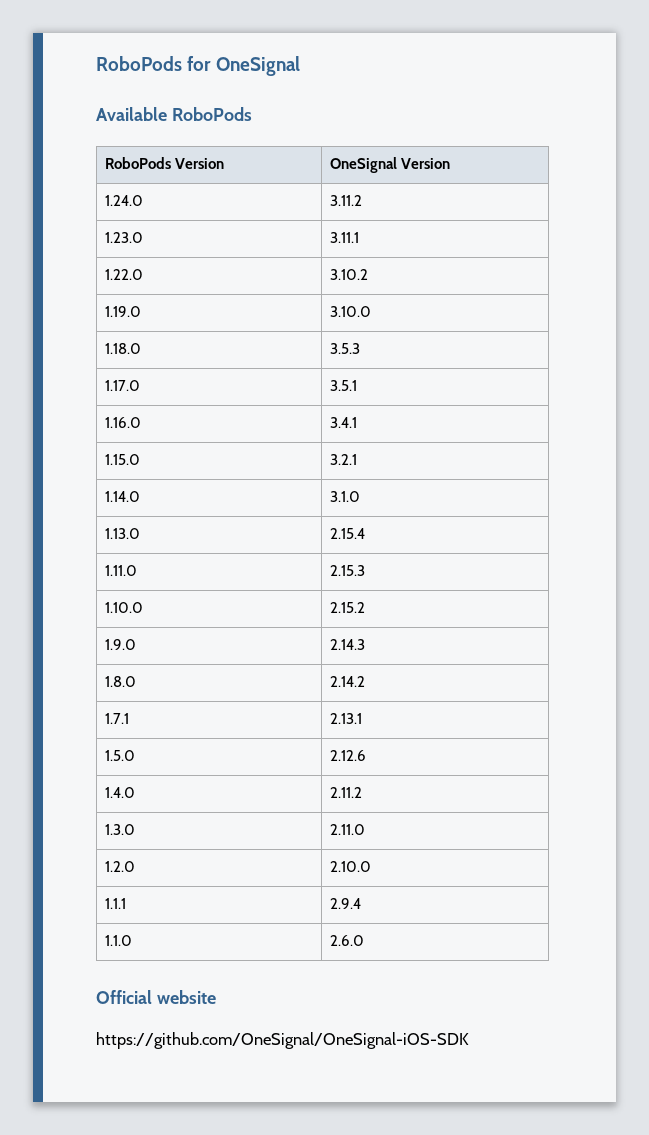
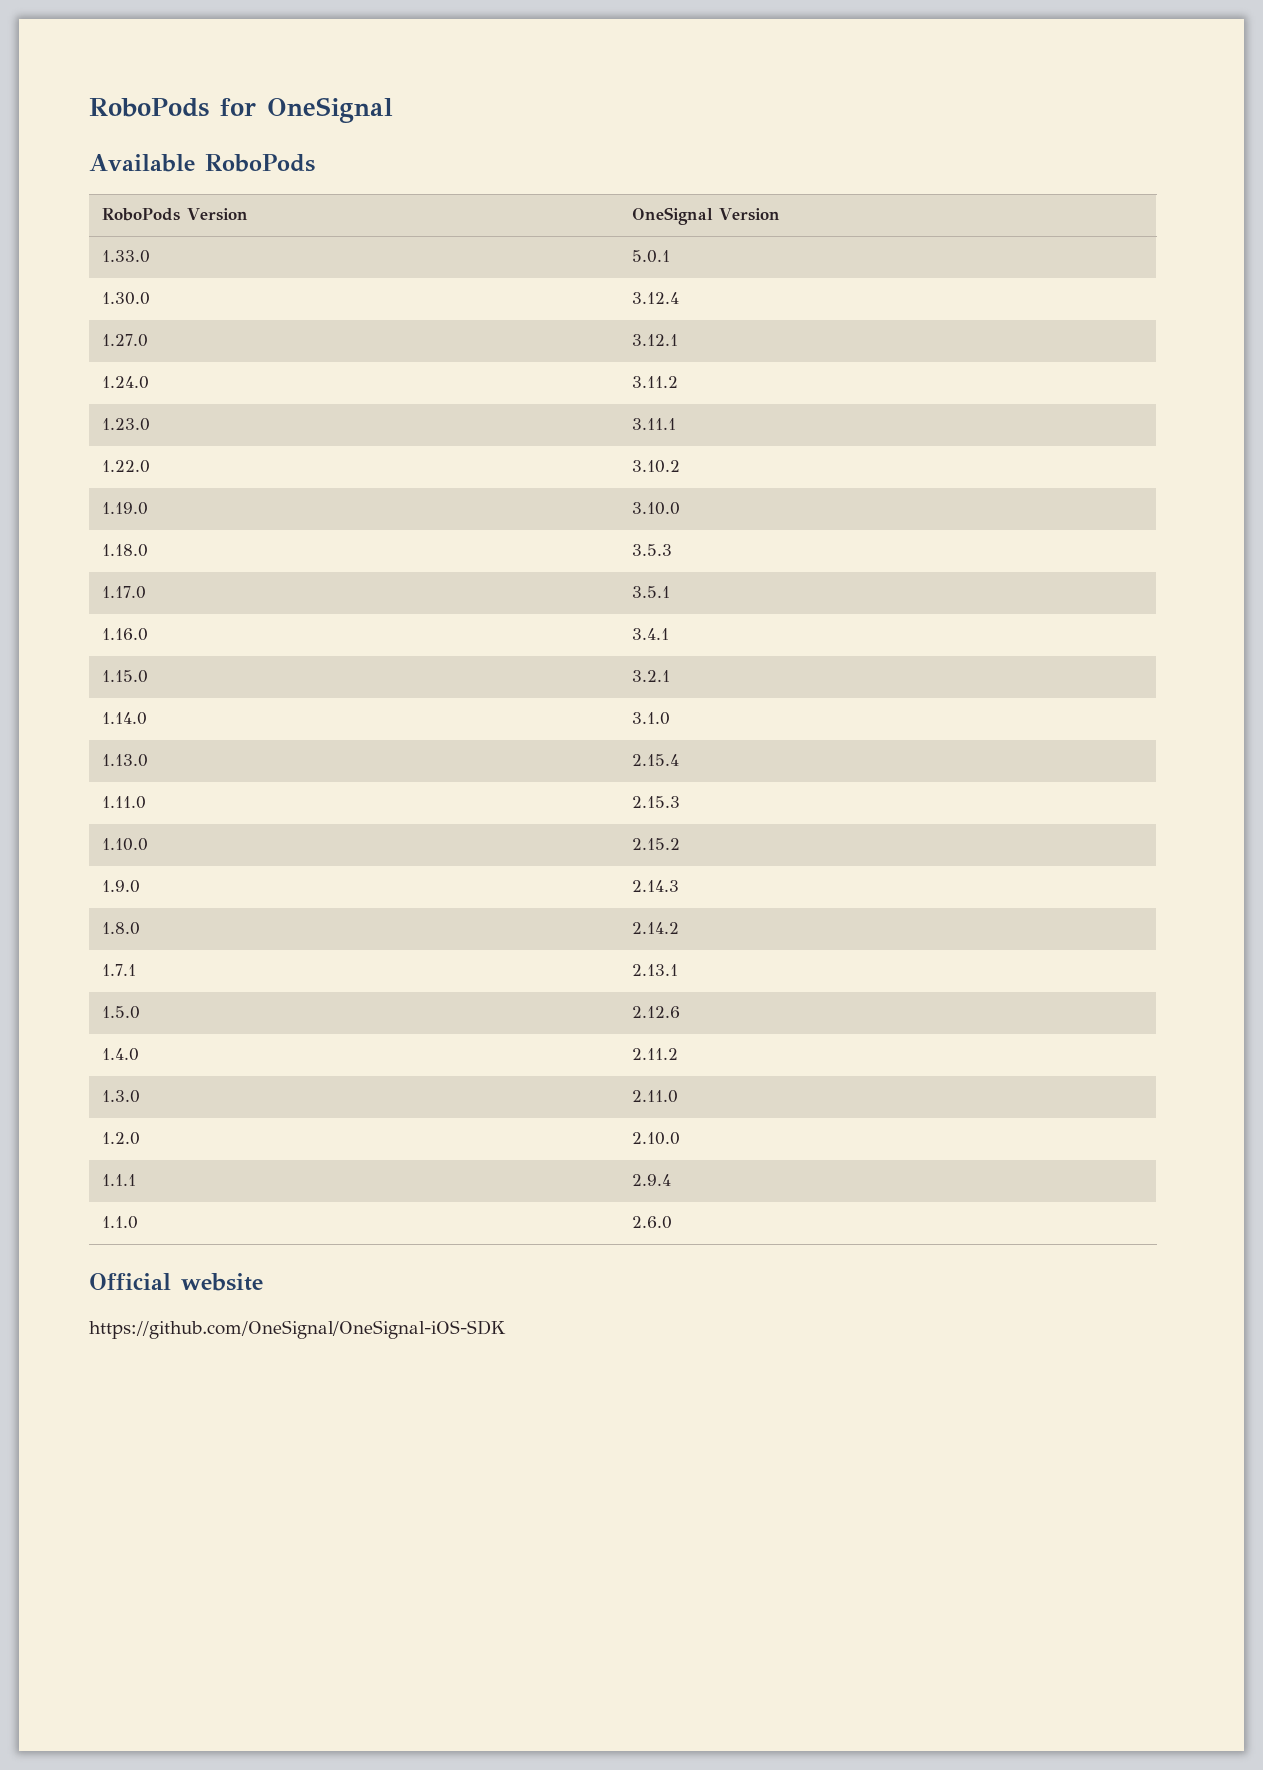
(451, 163) none -> [102,250,151,263] [632,250,671,263] [102,292,151,305] [632,292,680,304] [102,334,149,347] [632,334,679,346] // 1.33.0 | 5.0.1 // 1.30.0 | 3.12.4 // 1.27.0 | 3.12.1

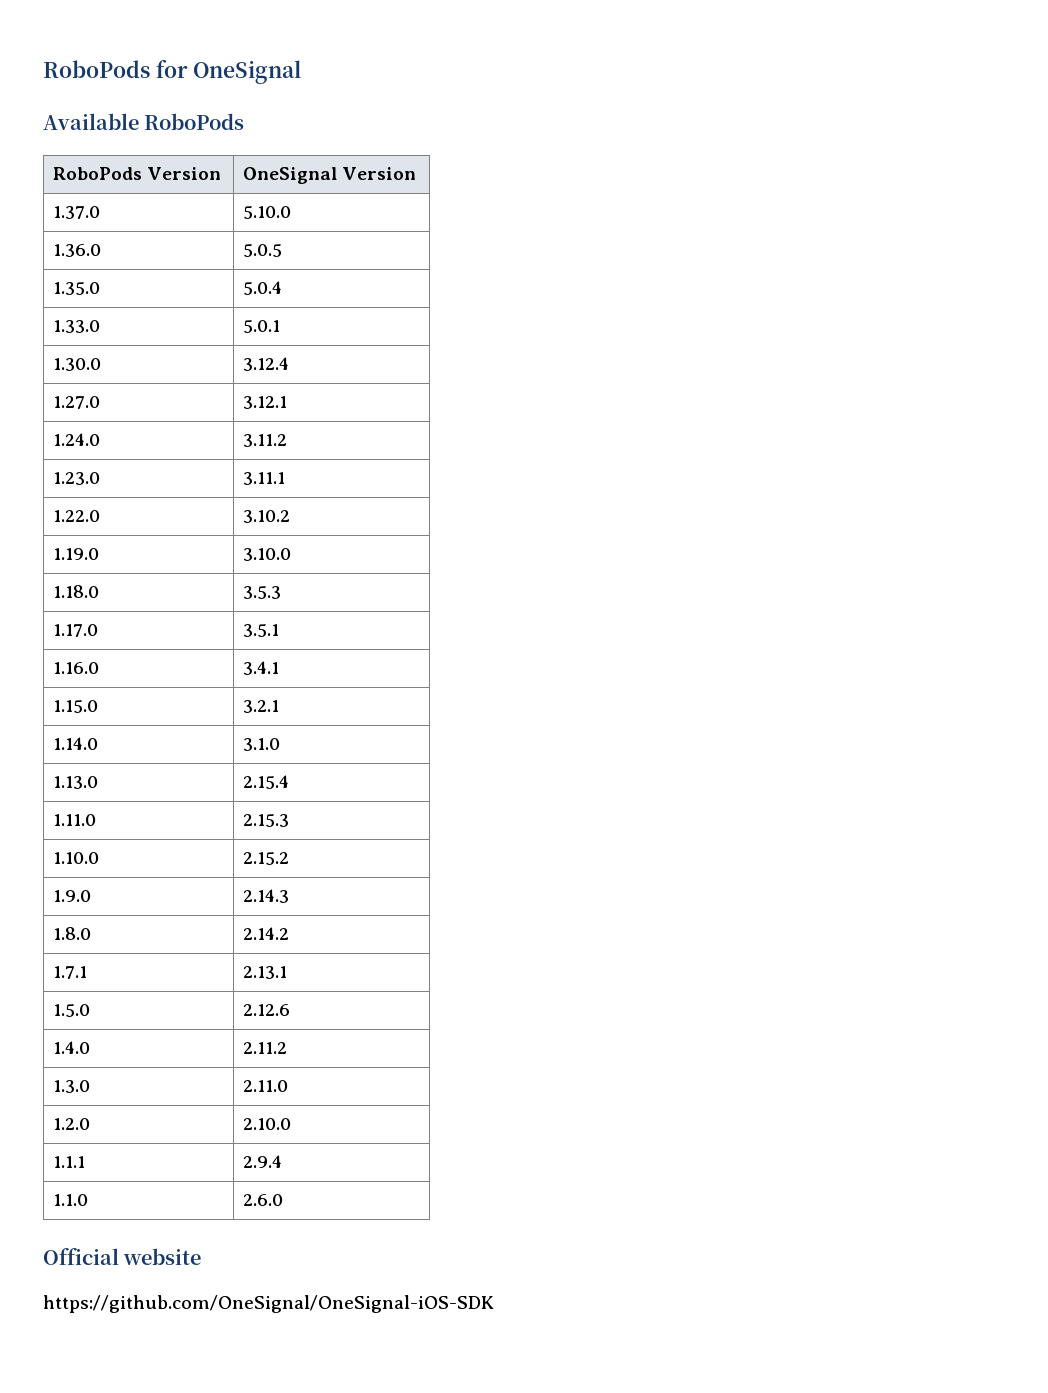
(781, 214) none -> [53,206,101,219] [243,206,292,219] [53,244,102,257] [243,244,283,257] [53,282,101,295] [243,281,283,295] // 1.37.0 | 5.10.0 // 1.36.0 | 5.0.5 // 1.35.0 | 5.0.4

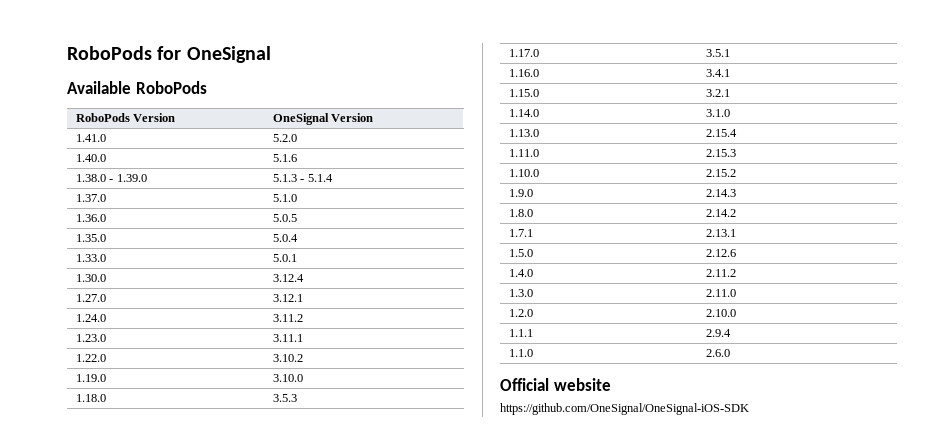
(417, 173) none -> [76,134,107,142] [273,134,298,142] [76,154,107,162] [273,154,298,162] [76,174,147,182] [273,174,333,182] // 1.41.0 | 5.2.0 // 1.40.0 | 5.1.6 // 1.38.0 - 1.39.0 | 5.1.3 - 5.1.4
[243,206,292,219] 5.10.0 -> [273,194,298,202] 5.1.0

